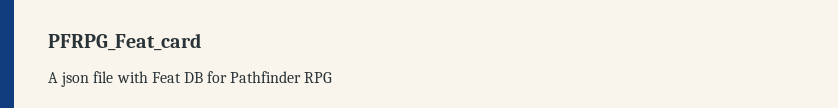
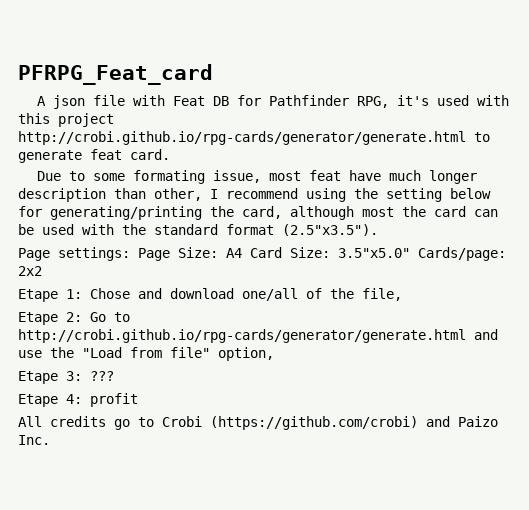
[304,72,333,83] RPG -> [356,95,509,108] [18,113,114,127] [18,131,490,145] [18,149,170,163] [36,170,477,184] [18,188,491,202] [18,206,498,220] [18,224,378,236] [18,247,506,261] [18,266,42,276] [18,288,402,302] [18,312,130,325] [18,329,498,343] [18,347,274,361] [18,371,114,384] [18,393,138,407] [18,416,498,430] [18,435,50,445] RPG, it's used with this project http://crobi.github.io/rpg-cards/generator/generate.html to generate feat card. // Due to some formating issue, most feat have much longer description than other, I recommend using the setting below for generating/printing the card, although most the card can be used with the standard format (2.5"x3.5"). // Page settings: Page Size: A4 Card Size: 3.5"x5.0" Cards/page: 2x2 // Etape 1: Chose and download one/all of the file, // Etape 2: Go to http://crobi.github.io/rpg-cards/generator/generate.html and use the "Load from file" option, // Etape 3: ??? // Etape 4: profit // All credits go to Crobi (https://github.com/crobi) and Paizo Inc.

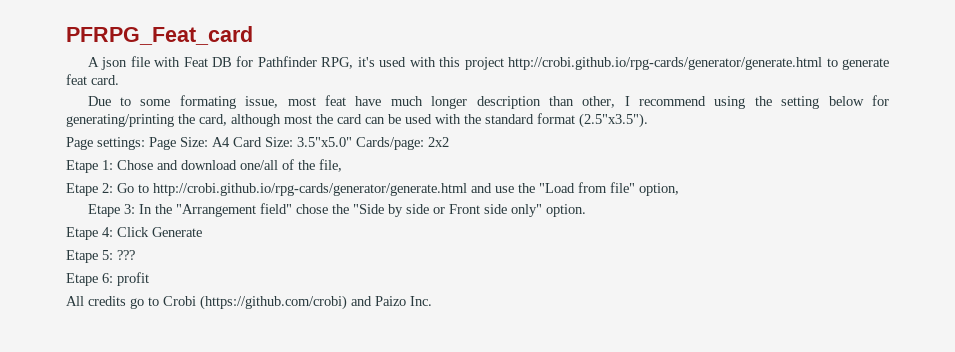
(82, 376) none -> [138,203,586,217] [66,227,202,240] [66,250,113,263] In the "Arrangement field" chose the "Side by side or Front side only" option. // Etape 4: Click Generate // Etape 5:
[66,394,82,404] 4: -> [102,273,113,283] 6:

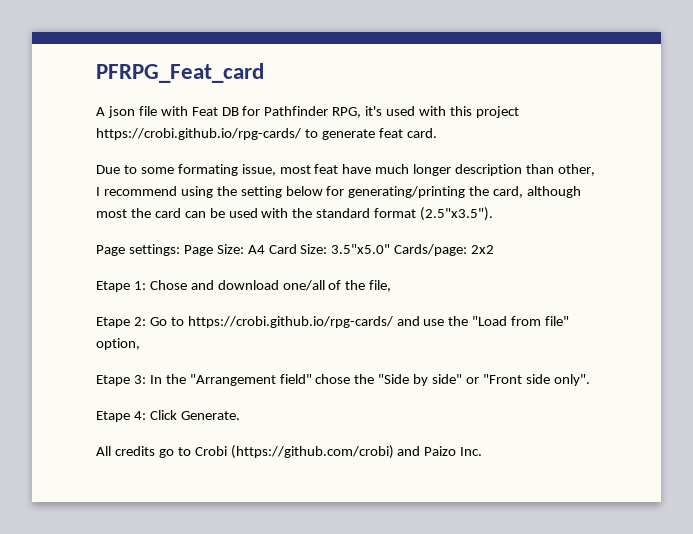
[508,57,823,70] http://crobi.github.io/rpg-cards/generator/generate.html -> [96,128,301,140] https://crobi.github.io/rpg-cards/
[153,183,467,196] http://crobi.github.io/rpg-cards/generator/generate.html -> [187,316,393,328] https://crobi.github.io/rpg-cards/
[405,204,586,217] [66,227,202,240] [66,250,135,263] [66,272,149,286] side or Front side only" option. // Etape 4: Click Generate // Etape 5: ??? // Etape 6: profit -> [432,374,590,386] [96,410,240,422] side" or "Front side only". // Etape 4: Click Generate.

